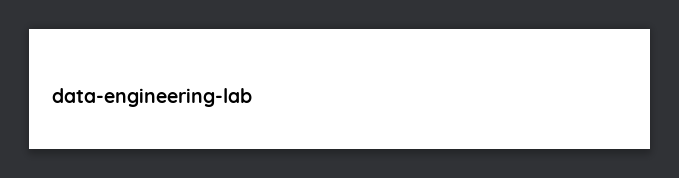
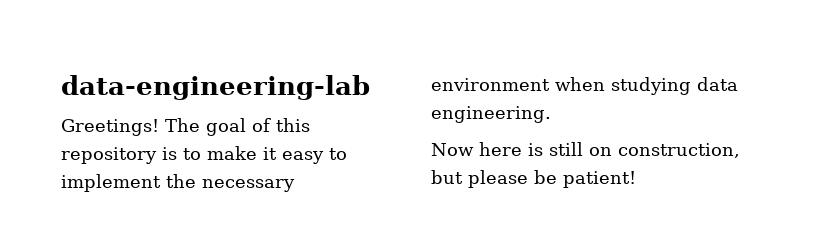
(252, 97) none -> [61,118,310,136] [61,146,347,164] [61,174,295,192] [431,77,738,95] [431,106,551,123] [431,142,740,158] [431,170,636,188] // Greetings! The goal of this repository is to make it easy to implement the necessary environment when studying data engineering. // Now here is still on construction, but please be patient!

